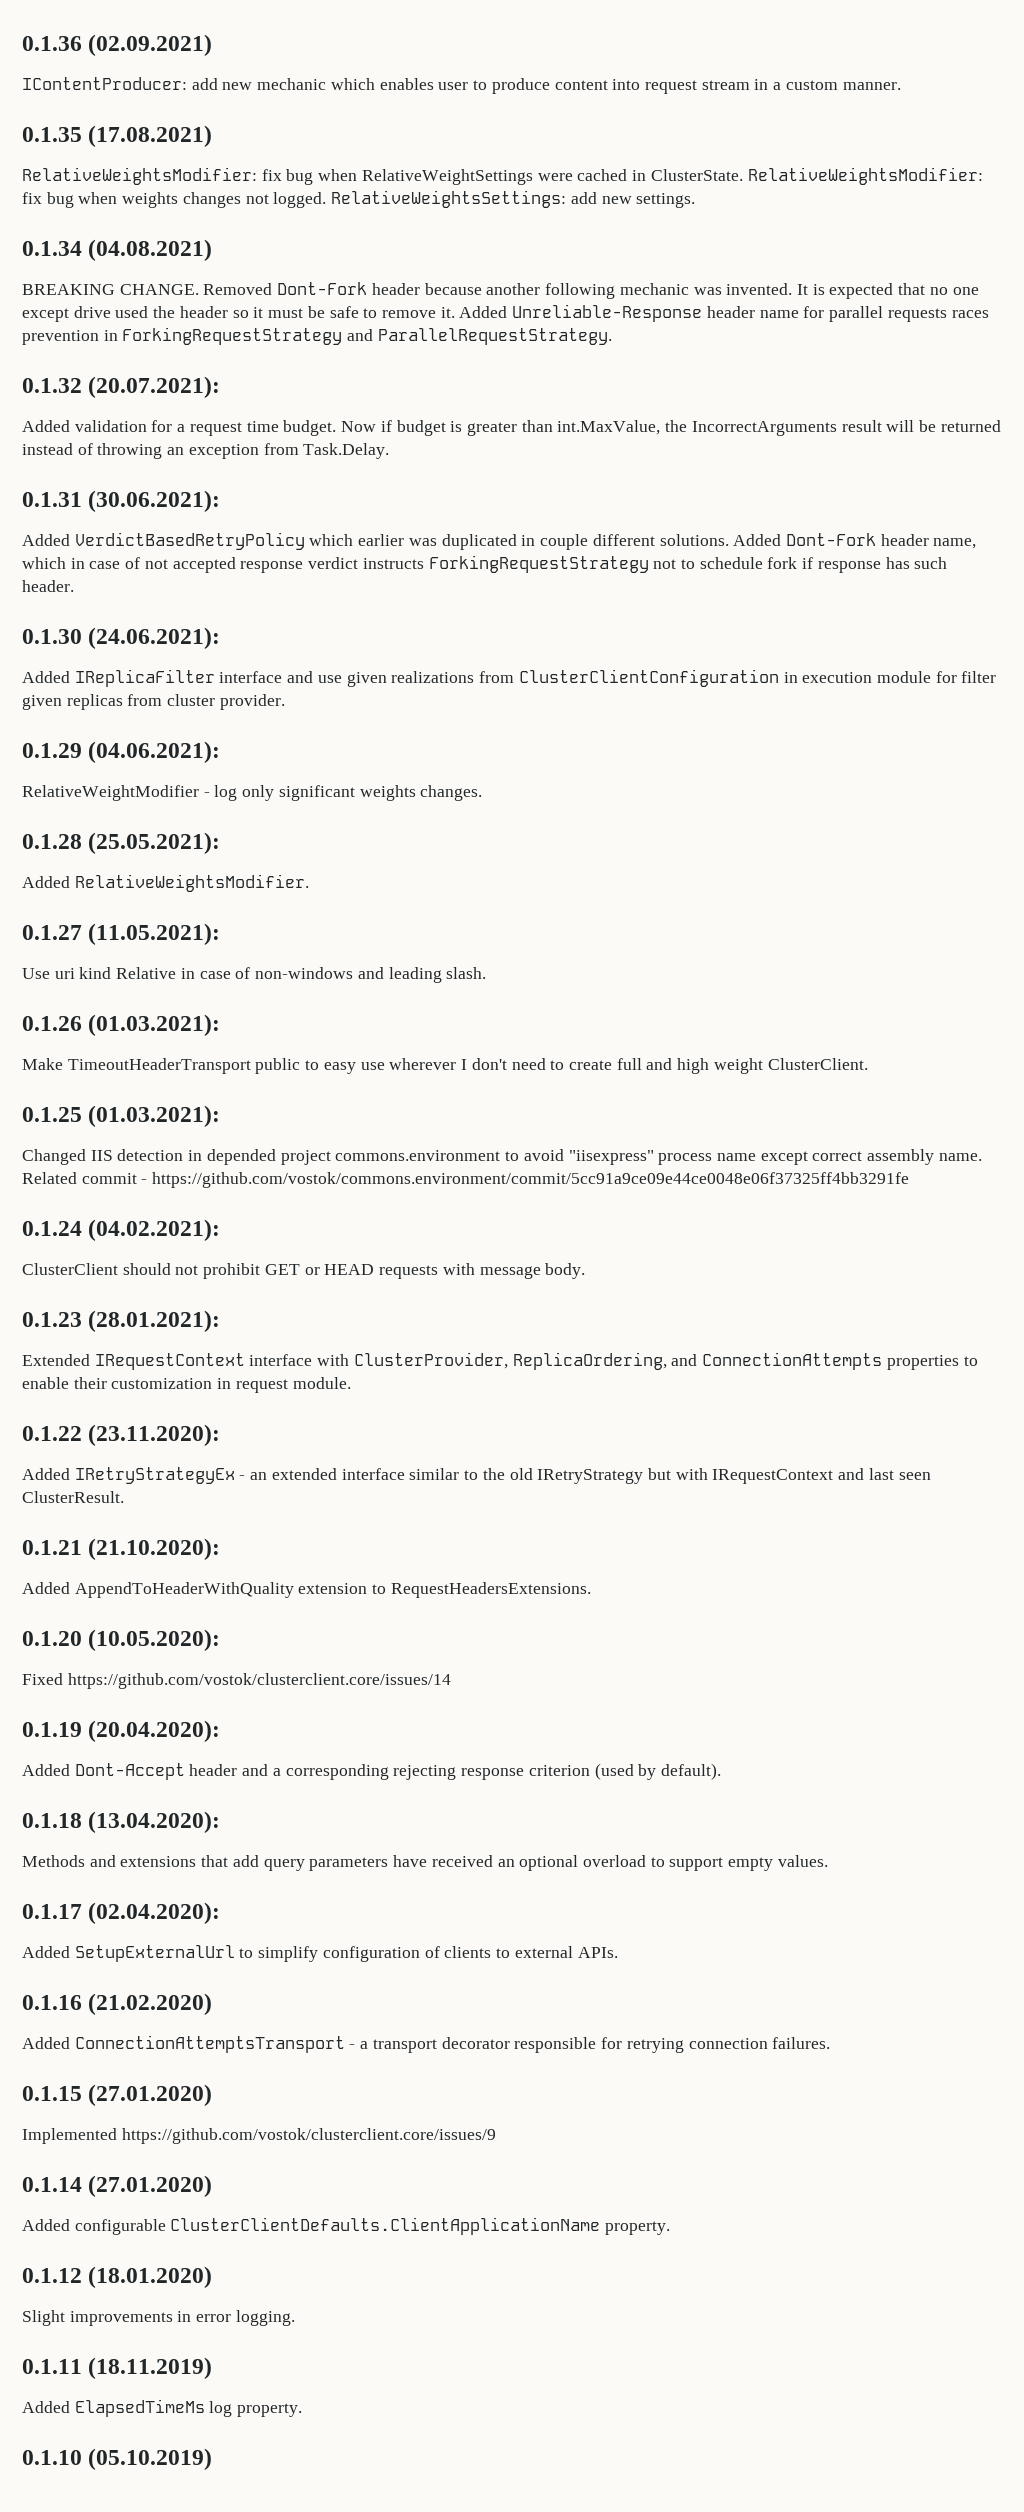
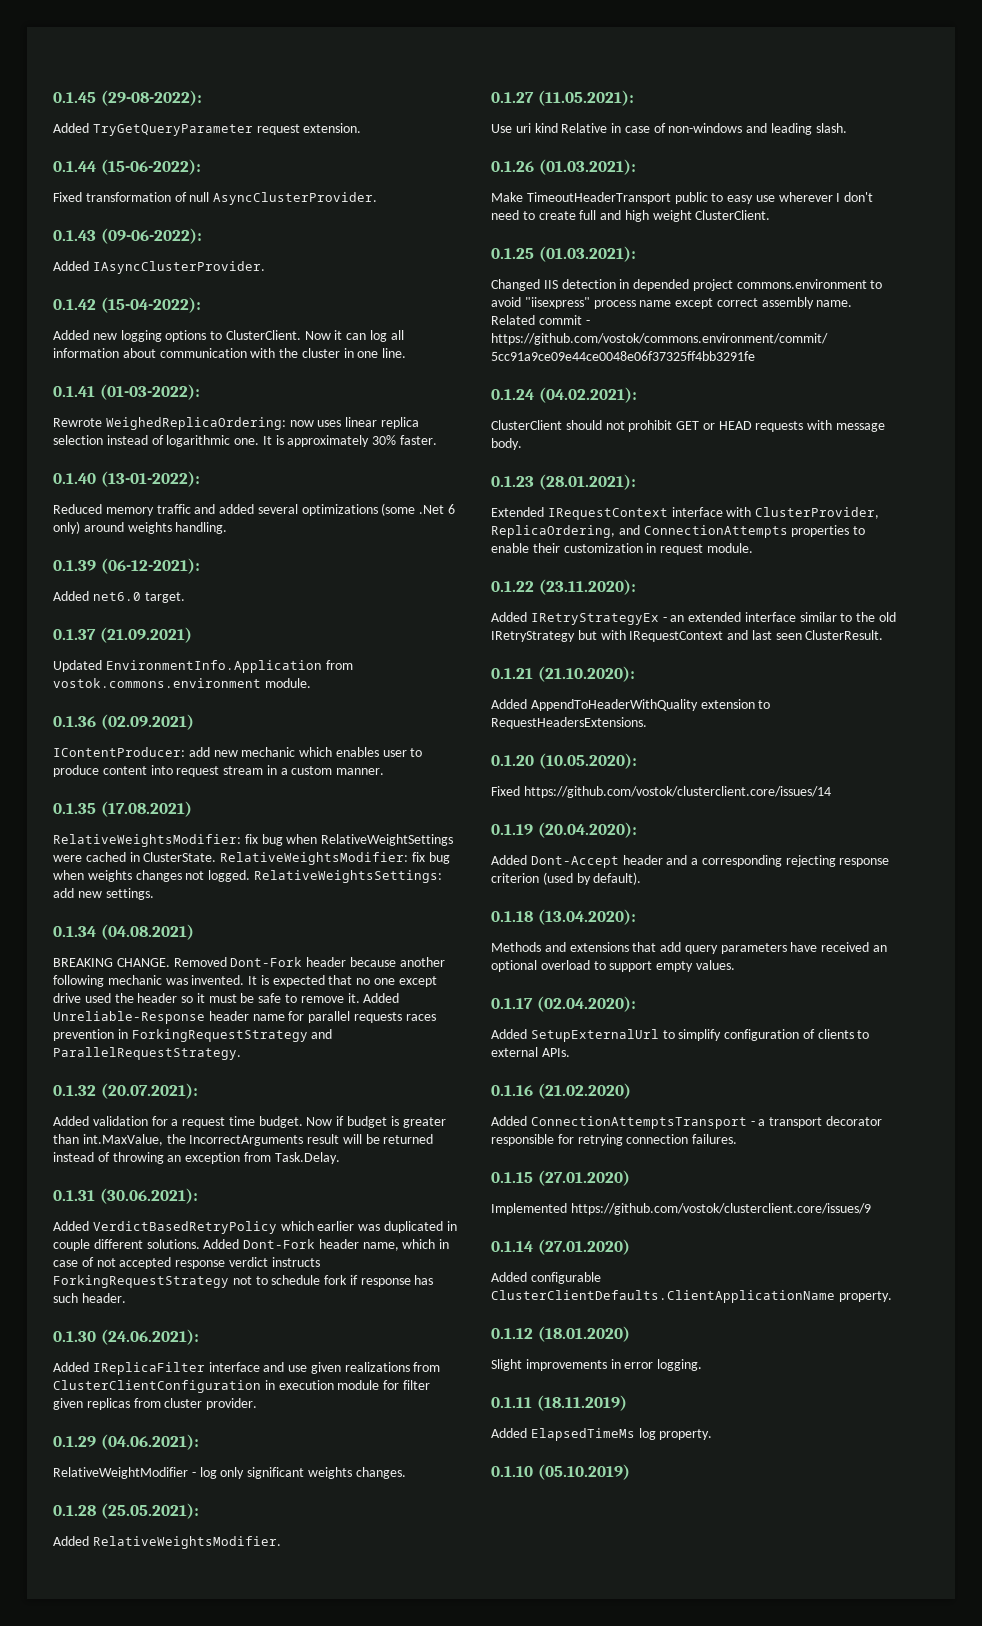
(22, 43) none -> [53,90,202,106] [53,123,362,136] [53,159,201,175] [53,192,378,205] [53,228,202,244] [53,261,265,274] [53,297,201,313] [53,330,404,342] [53,348,407,358] [53,384,200,400] [53,417,419,430] [53,435,438,447] [53,471,200,487] [53,503,456,516] [53,521,228,534] [53,558,200,574] [53,591,185,603] [53,627,192,643] [53,660,353,673] [53,678,311,688] 0.1.45 (29-08-2022): // Added TryGetQueryParameter request extension. // 0.1.44 (15-06-2022): // Fixed transformation of null AsyncClusterProvider. // 0.1.43 (09-06-2022): // Added IAsyncClusterProvider. // 0.1.42 (15-04-2022): // Added new logging options to ClusterClient. Now it can log all information about communication with the cluster in one line. // 0.1.41 (01-03-2022): // Rewrote WeighedReplicaOrdering: now uses linear replica selection instead of logarithmic one. It is approximately 30% faster. // 0.1.40 (13-01-2022): // Reduced memory traffic and added several optimizations (some .Net 6 only) around weights handling. // 0.1.39 (06-12-2021): // Added net6.0 target. // 0.1.37 (21.09.2021) // Updated EnvironmentInfo.Application from vostok.commons.environment module. //

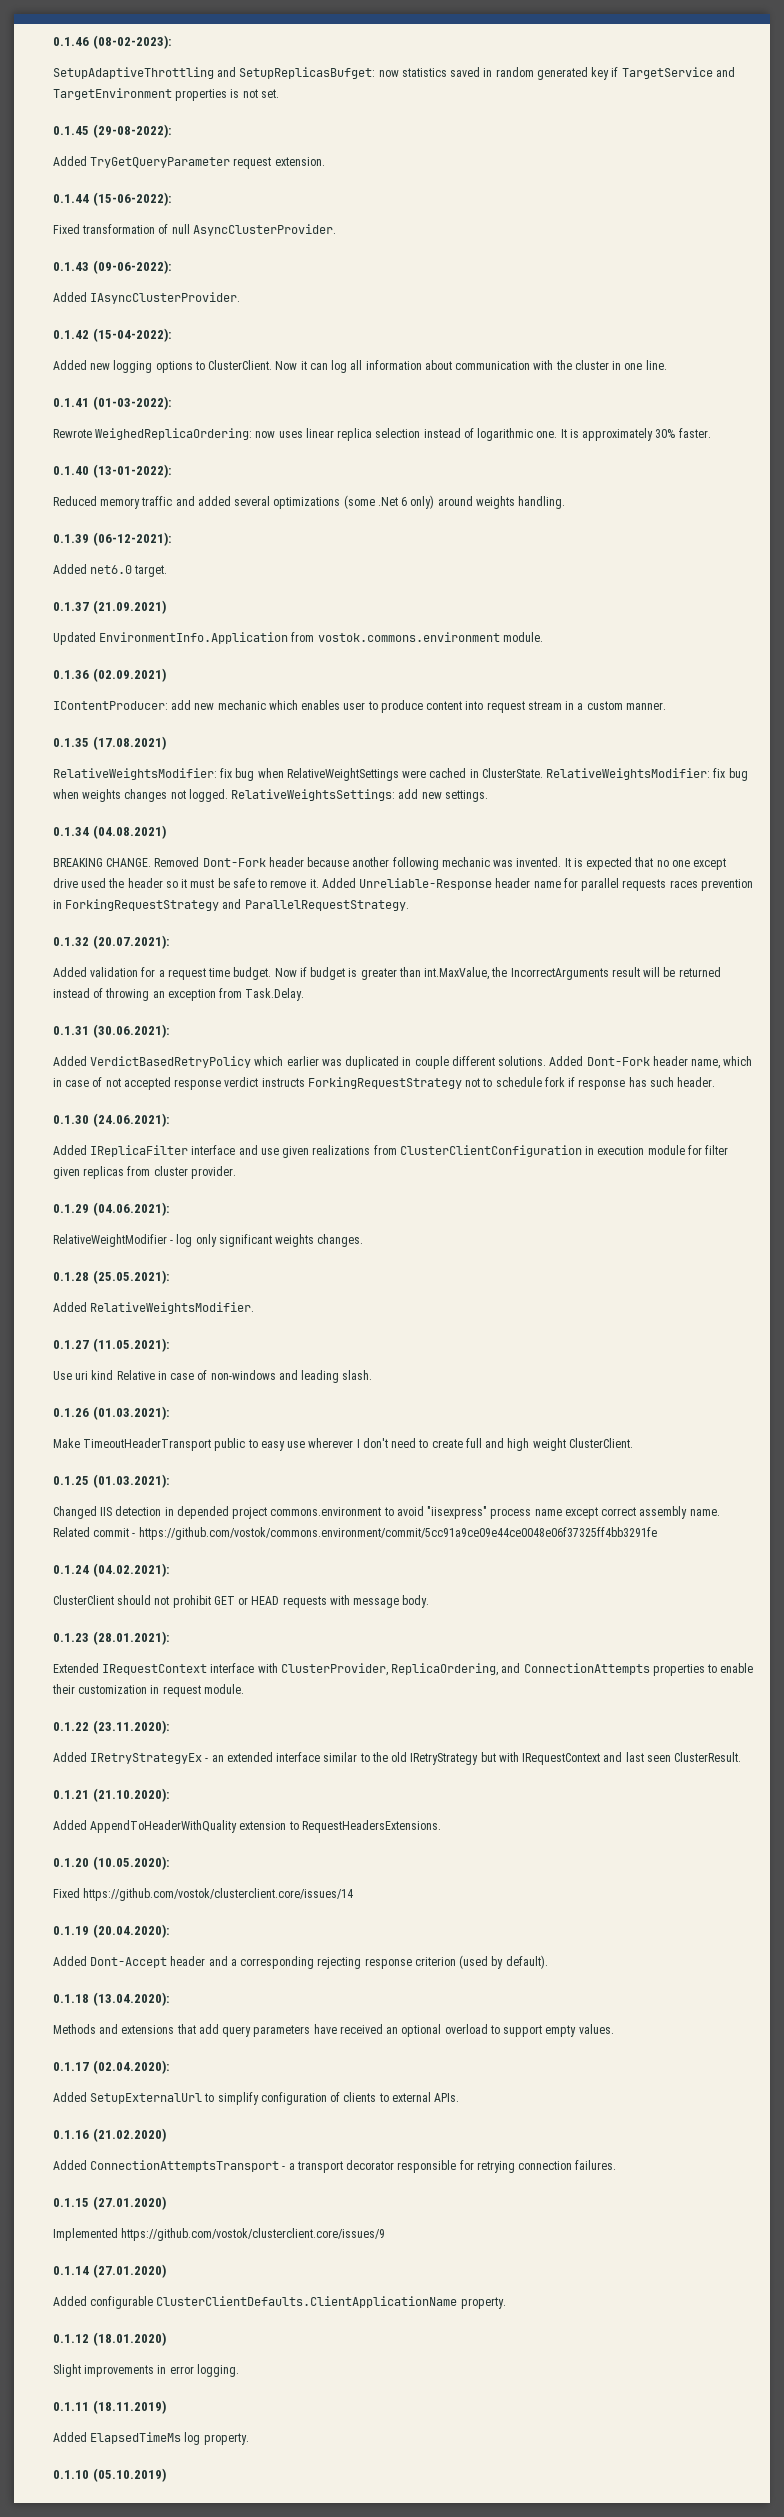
(53, 97) none -> [53,35,171,49] [53,67,735,80] [53,88,279,101] 0.1.46 (08-02-2023): // SetupAdaptiveThrottling and SetupReplicasBufget: now statistics saved in random generated key if TargetService and TargetEnvironment properties is not set. //

